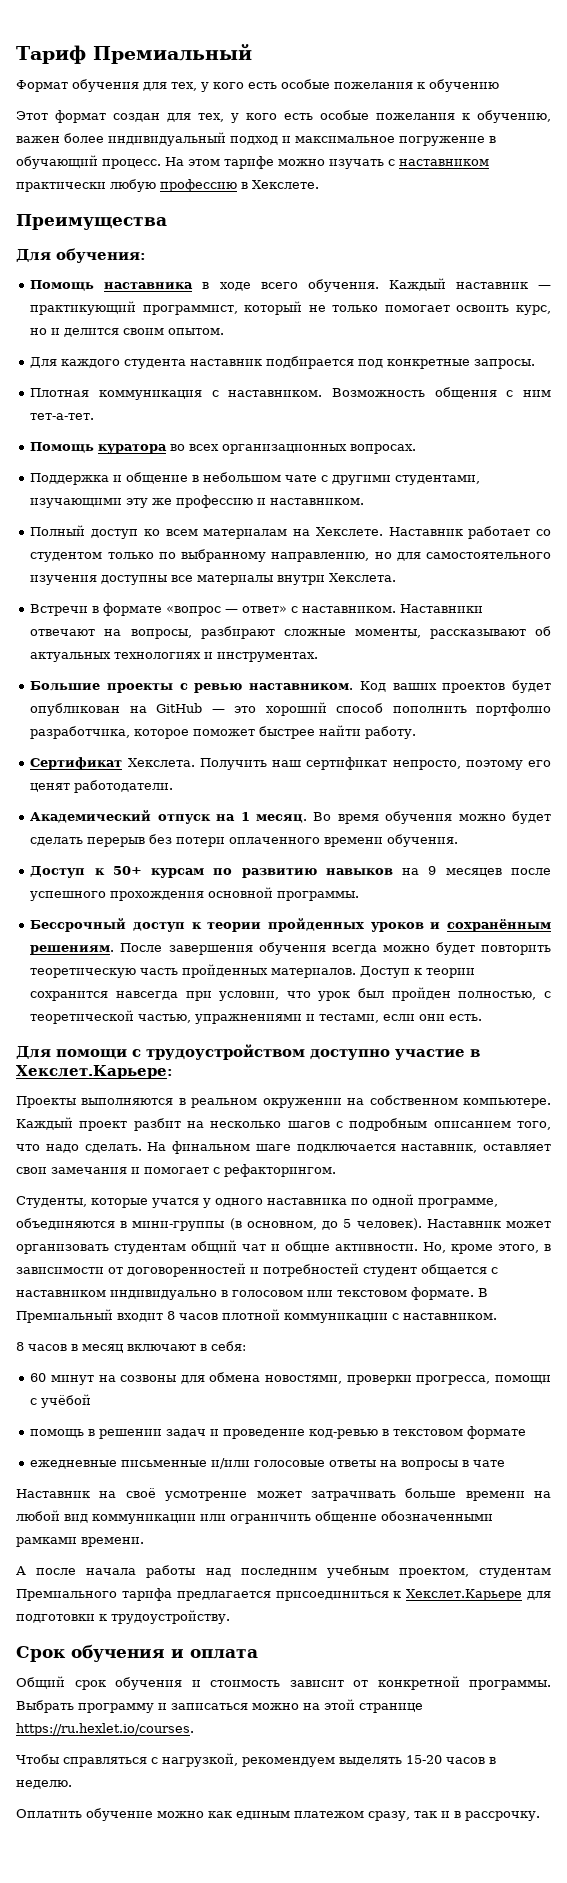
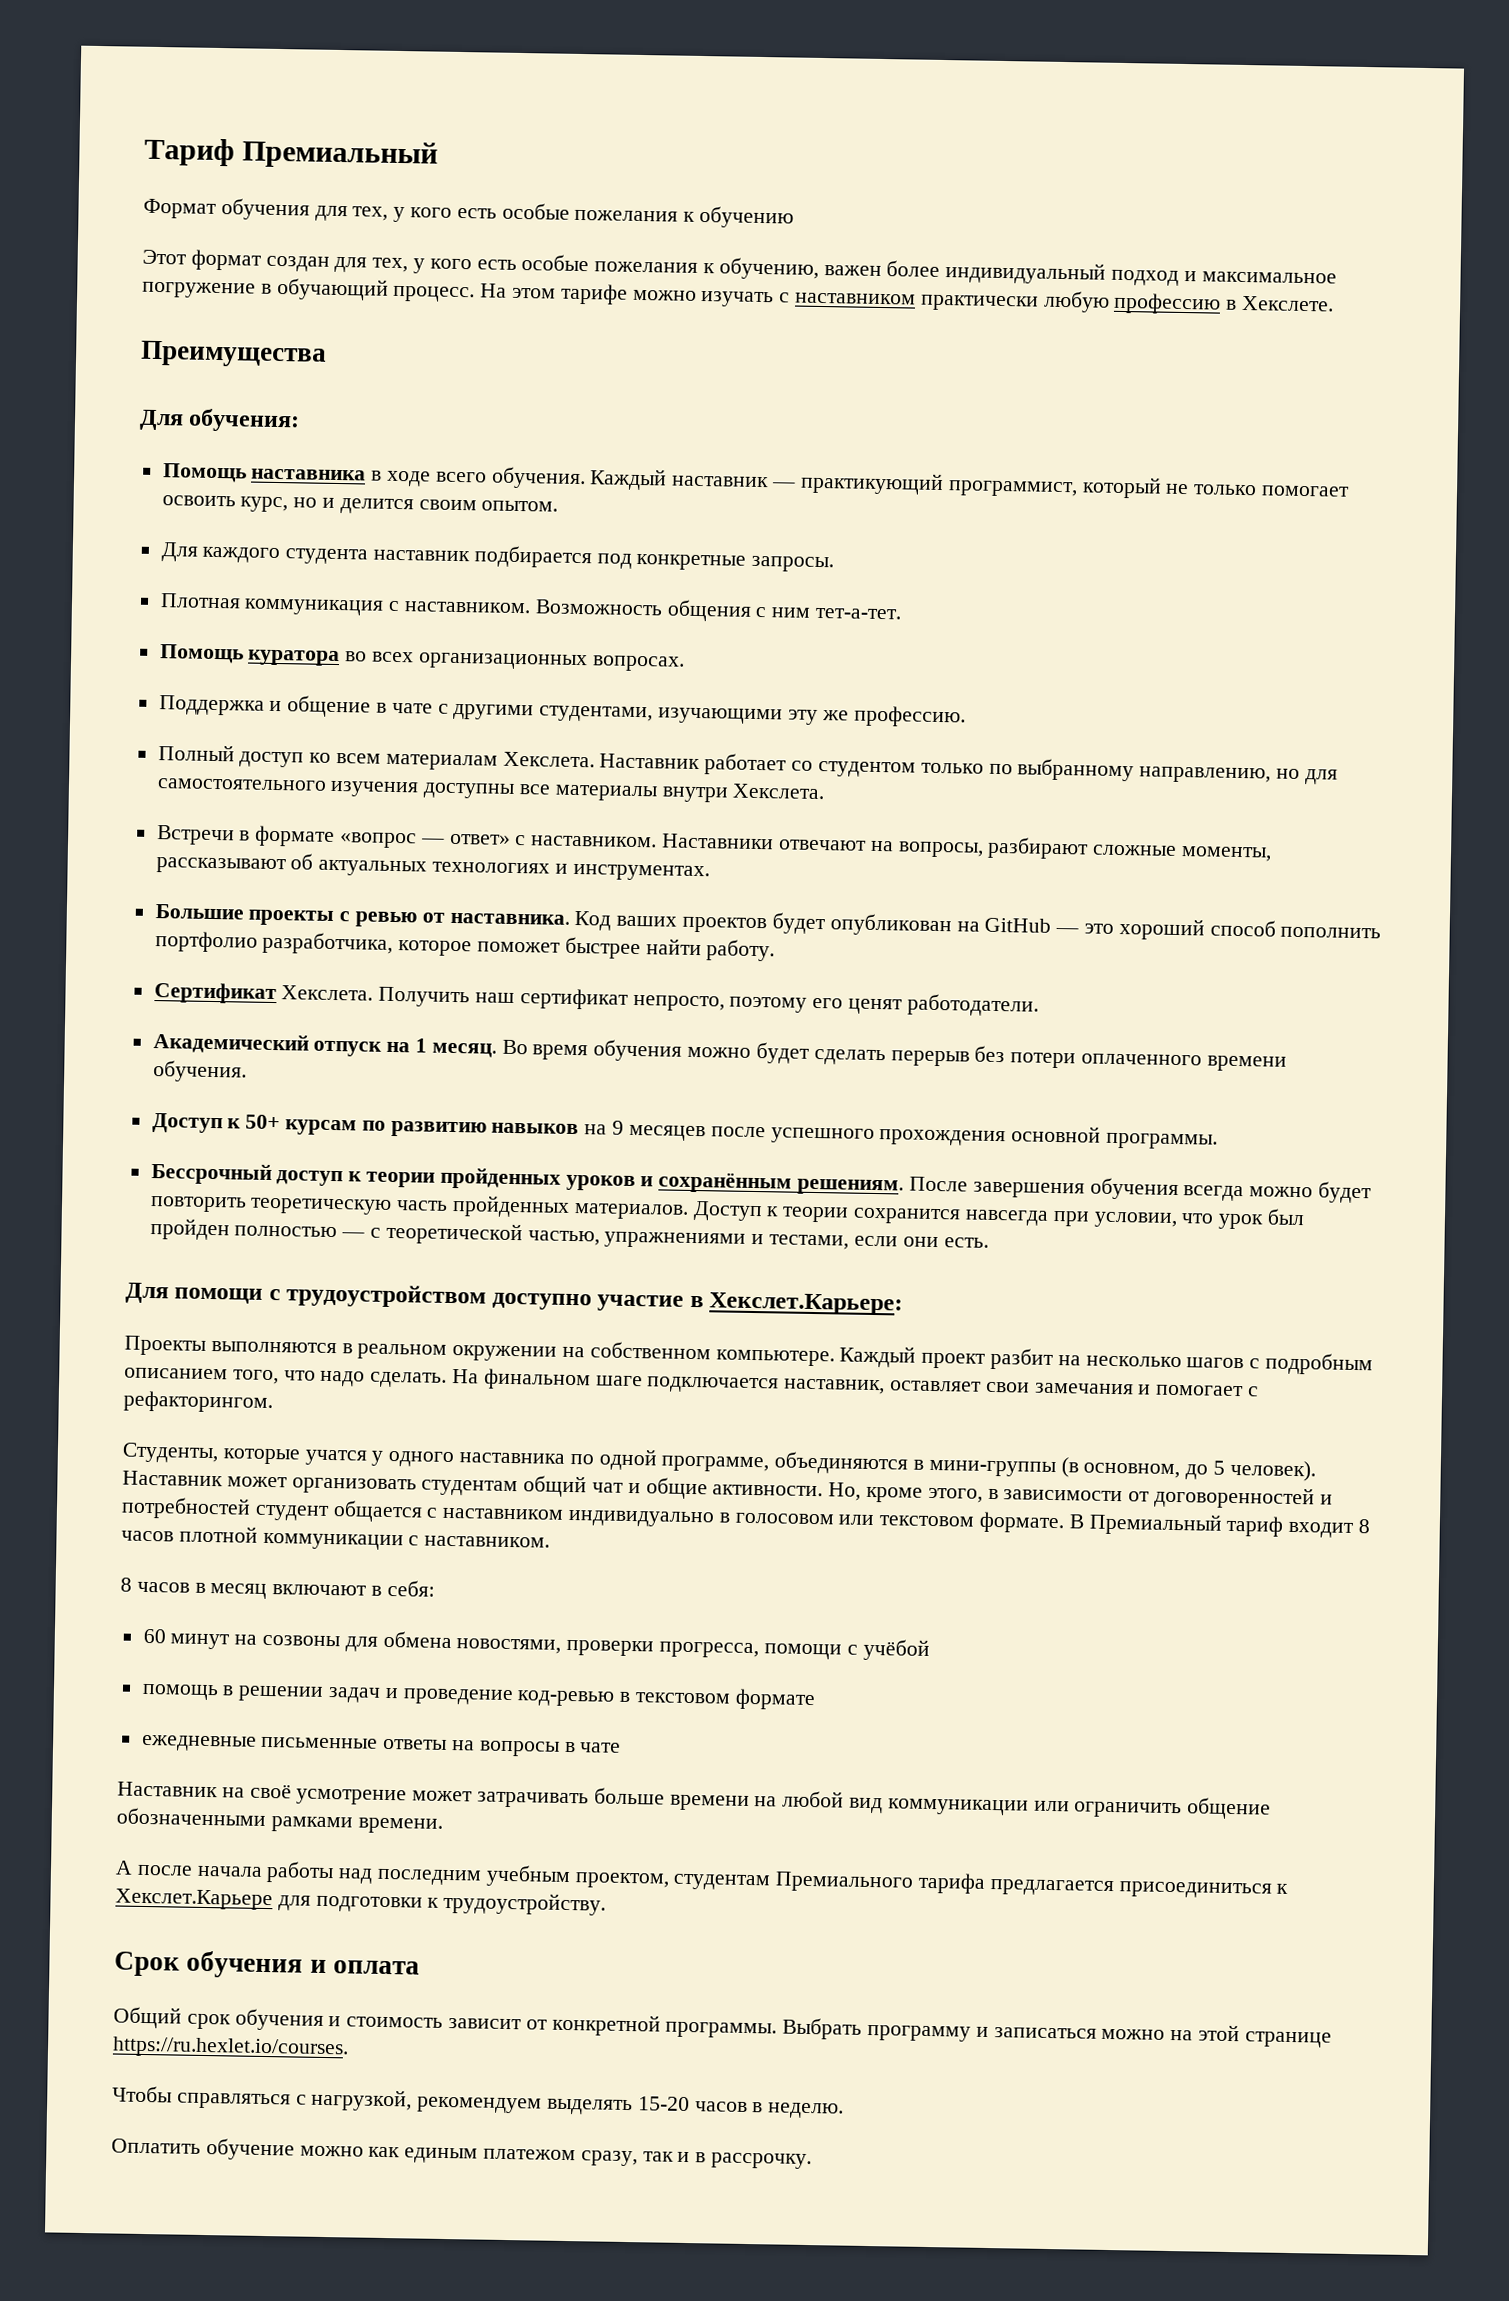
[203,472,282,482] небольшом -> (388, 707) none
[176,495,365,508] профессию и наставником. -> [853,705,966,728] профессию.
[293,527,383,536] на Хекслете. -> [502,751,595,768] Хекслета.
[249,683,354,690] наставником. -> [421,912,570,925] от наставника.
[458,991,537,1000] полностью, -> [234,1225,366,1238] полностью —
(113, 1316) none -> [1226,1515,1284,1537] тариф
[211,1458,326,1469] и/или голосовые -> (379, 1742) none

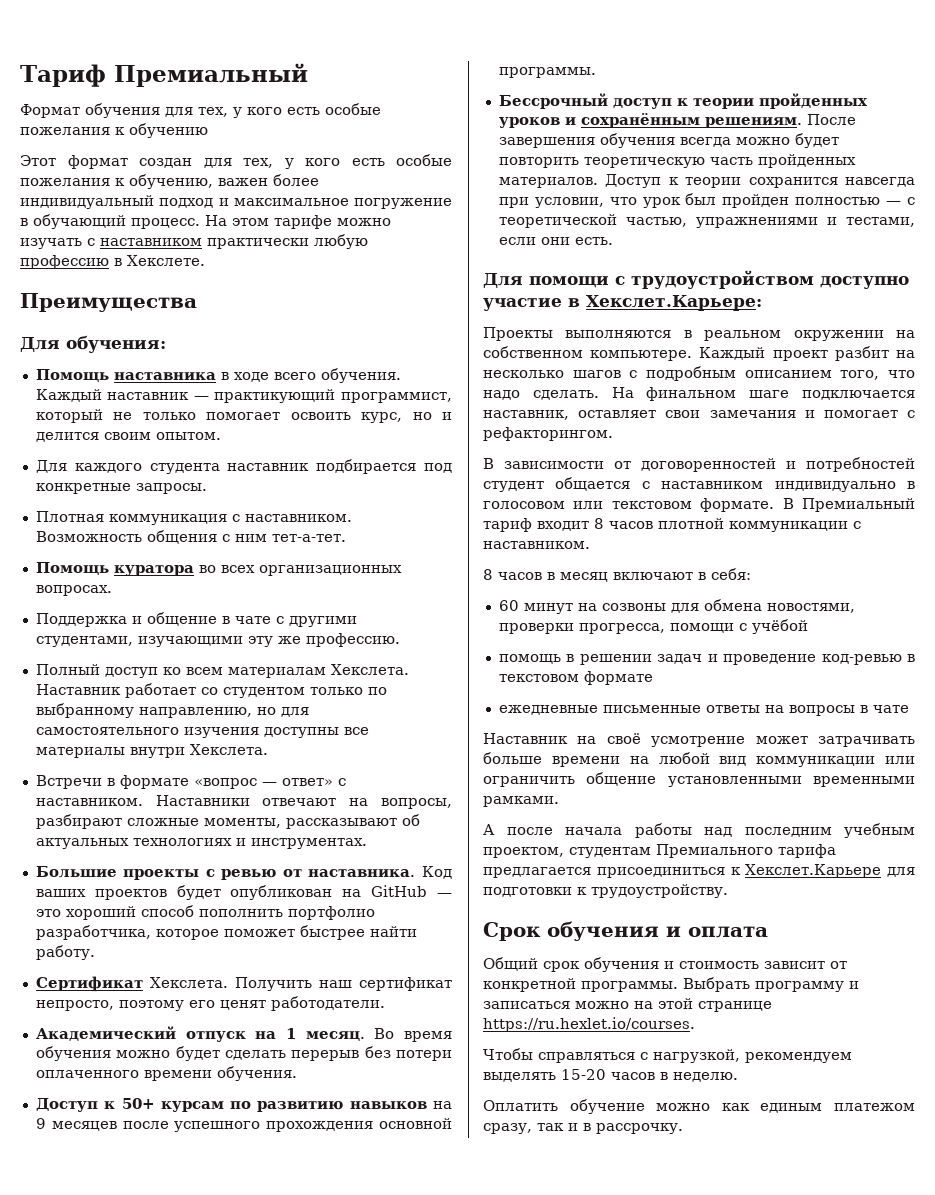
[122,1442,1316,1482] [122,1470,999,1503] Студенты, которые учатся у одного наставника по одной программе, объединяются в мини-группы (в основном, до 5 человек). Наставник может организовать студентам общий чат и общие активности. Но, кроме этого, в -> [483,458,494,469] В
[116,1807,443,1834] обозначенными рамками времени. -> [667,776,915,787] [483,796,559,807] установленными временными рамками.

